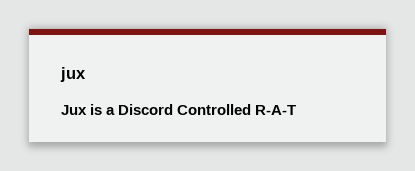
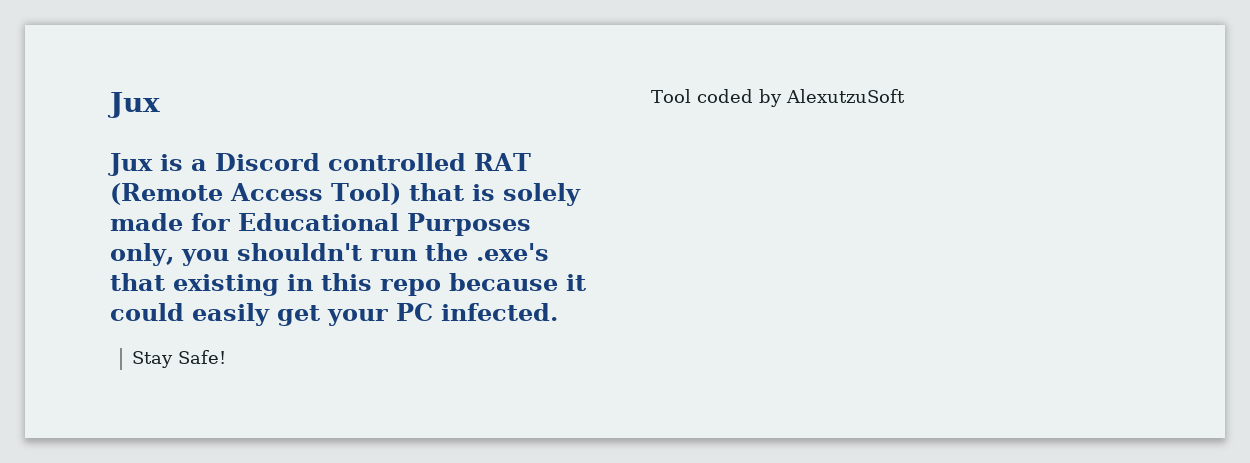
[60,67,86,82] jux -> [107,92,160,118] Jux
[177,104,297,115] Controlled R-A-T -> [328,153,531,171] [110,183,581,206] [110,213,531,236] [110,243,549,266] [110,273,586,296] [110,303,558,326] [132,350,227,368] [651,89,905,107] controlled RAT (Remote Access Tool) that is solely made for Educational Purposes only, you shouldn't run the .exe's that existing in this repo because it could easily get your PC infected. // Stay Safe! // Tool coded by AlexutzuSoft

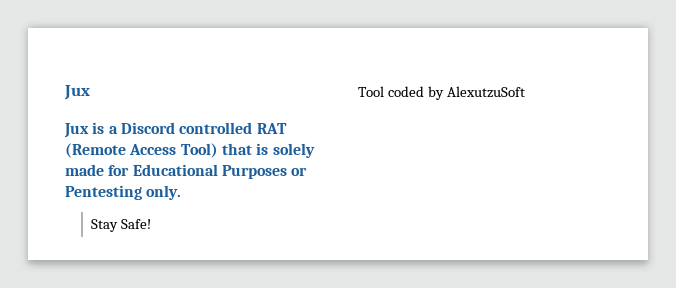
[110,243,549,266] [110,273,586,296] [110,303,558,326] only, you shouldn't run the .exe's that existing in this repo because it could easily get your PC infected. -> [291,167,308,176] [65,185,182,200] or Pentesting only.

